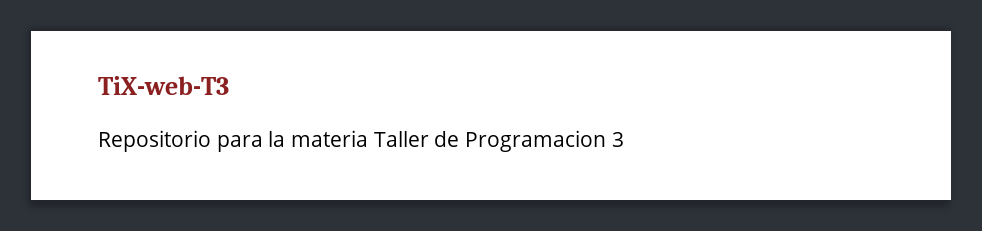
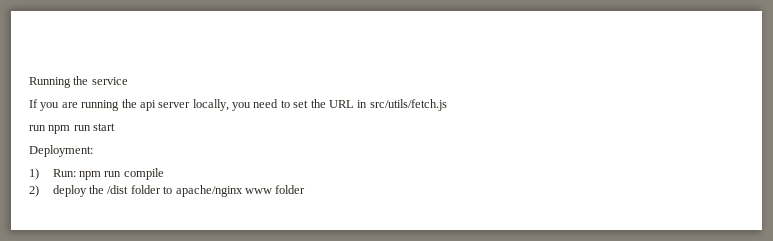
[98,76,229,95] [98,130,624,152] TiX-web-T3 // Repositorio para la materia Taller de Programacion 3 -> [29,76,128,88] [29,99,447,111] [29,123,116,134] [29,145,93,157] [29,168,164,180] [29,185,306,197] Running the service // If you are running the api server locally, you need to set the URL in src/utils/fetch.js // run npm run start // Deployment: // 1) Run: npm run compile // 2) deploy the /dist folder to apache/nginx www folder

